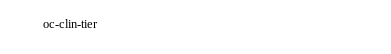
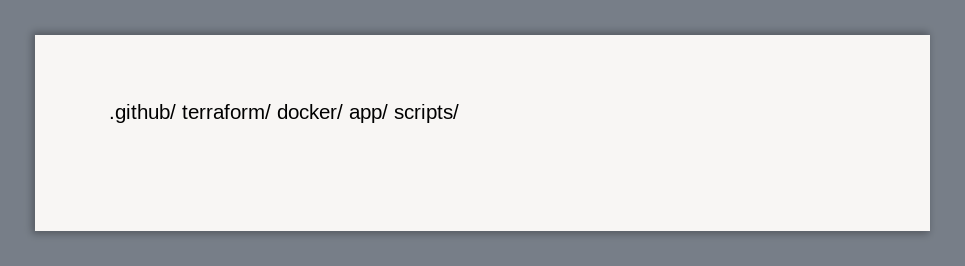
[43,19,98,28] oc-clin-tier -> [109,104,459,123] .github/ terraform/ docker/ app/ scripts/

